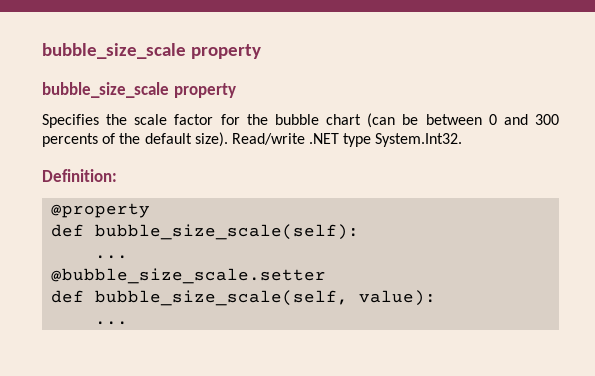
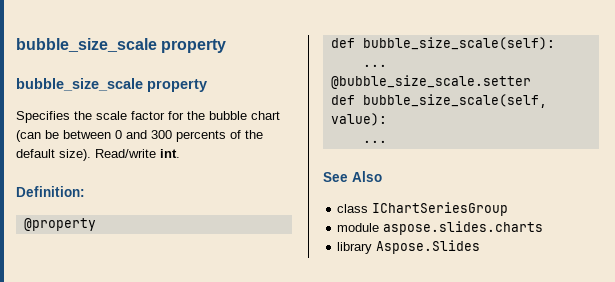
[309,133,463,147] .NET type System.Int32. -> [160,149,180,158] int.
(129, 323) none -> [323,171,382,182] [337,202,509,216] [337,221,544,235] [337,240,481,254] // See Also // class IChartSeriesGroup // module aspose.slides.charts // library Aspose.Slides

